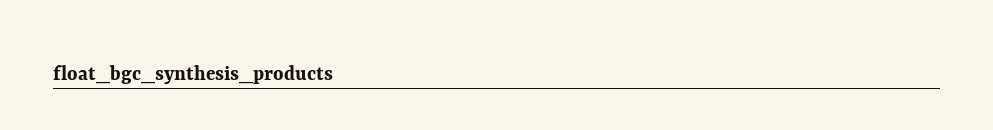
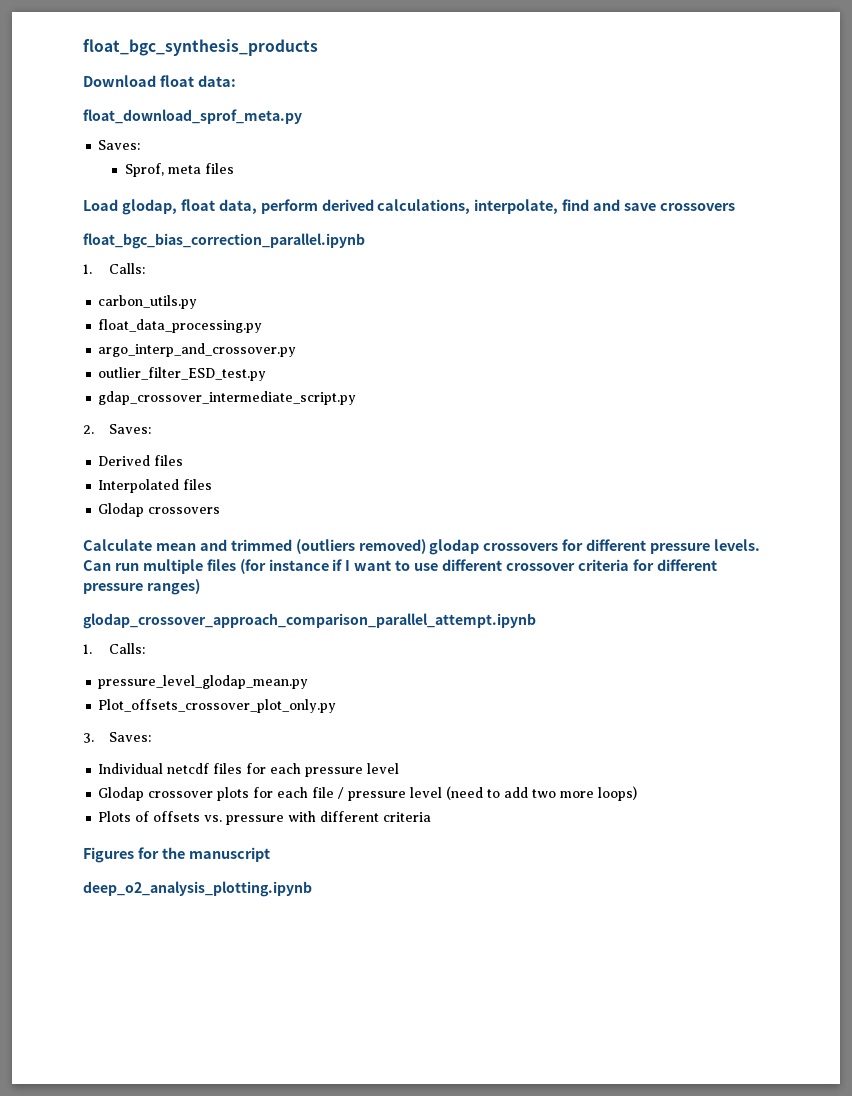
(333, 74) none -> [83,75,236,87] [83,109,302,124] [98,140,141,150] [124,163,234,177] [83,199,736,215] [83,233,365,249] [83,263,146,274] [98,295,198,309] [98,319,263,333] [98,343,297,357] [98,367,267,381] [98,391,357,405] [83,424,152,434] [98,455,184,466] [98,479,213,493] [98,503,221,517] [83,539,761,555] [83,559,717,574] [83,579,200,595] [83,613,536,629] [83,643,146,654] [98,675,309,689] [98,699,337,713] [83,732,152,743] [98,763,400,777] [98,786,638,801] [98,811,432,825] [83,847,270,863] [83,881,312,897] // Download float data: // float_download_sprof_meta.py // Saves: // Sprof, meta files // Load glodap, float data, perform derived calculations, interpolate, find and save crossovers // float_bgc_bias_correction_parallel.ipynb // 1. Calls: // carbon_utils.py // float_data_processing.py // argo_interp_and_crossover.py // outlier_filter_ESD_test.py // gdap_crossover_intermediate_script.py // 2. Saves: // Derived files // Interpolated files // Glodap crossovers // Calculate mean and trimmed (outliers removed) glodap crossovers for different pressure levels. Can run multiple files (for instance if I want to use different crossover criteria for different pressure ranges) // glodap_crossover_approach_comparison_parallel_attempt.ipynb // 1. Calls: // pressure_level_glodap_mean.py // Plot_offsets_crossover_plot_only.py // 3. Saves: // Individual netcdf files for each pressure level // Glodap crossover plots for each file / pressure level (need to add two more loops) // Plots of offsets vs. pressure with different criteria // Figures for the manuscript // deep_o2_analysis_plotting.ipynb

